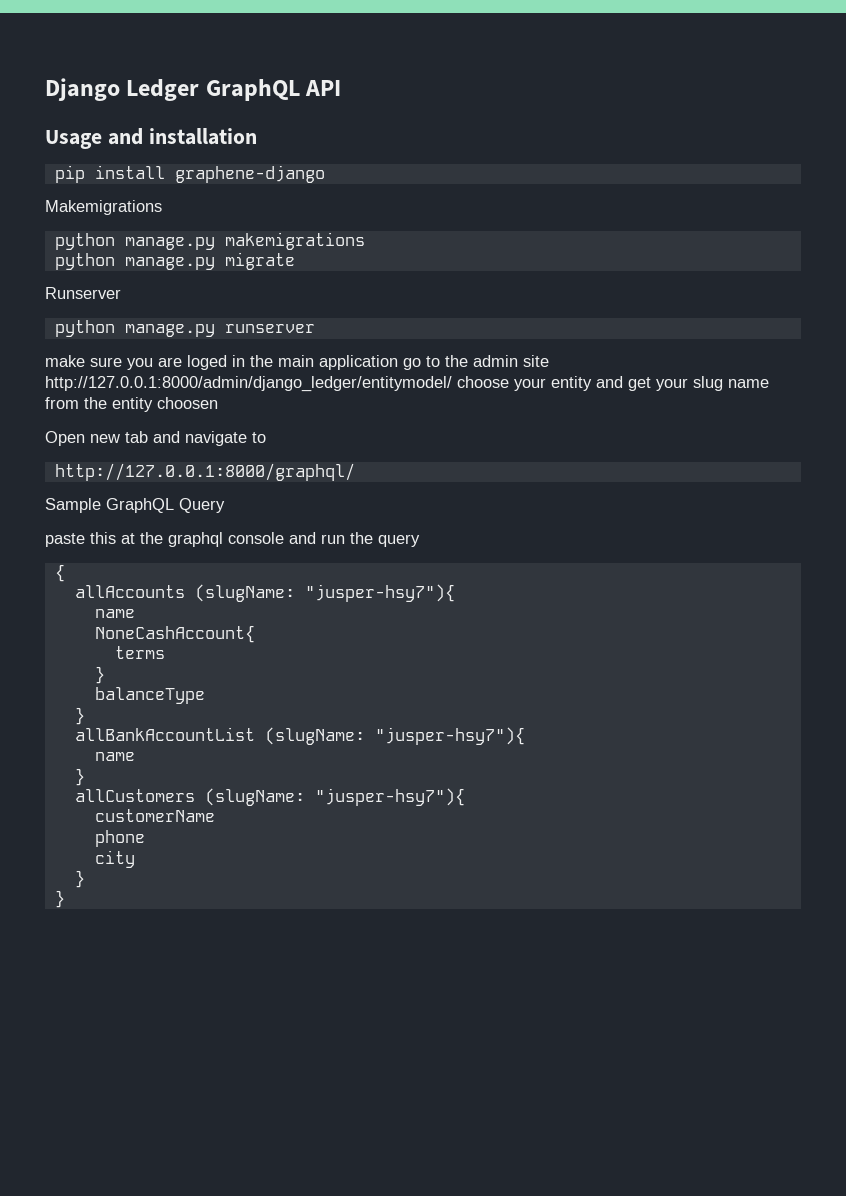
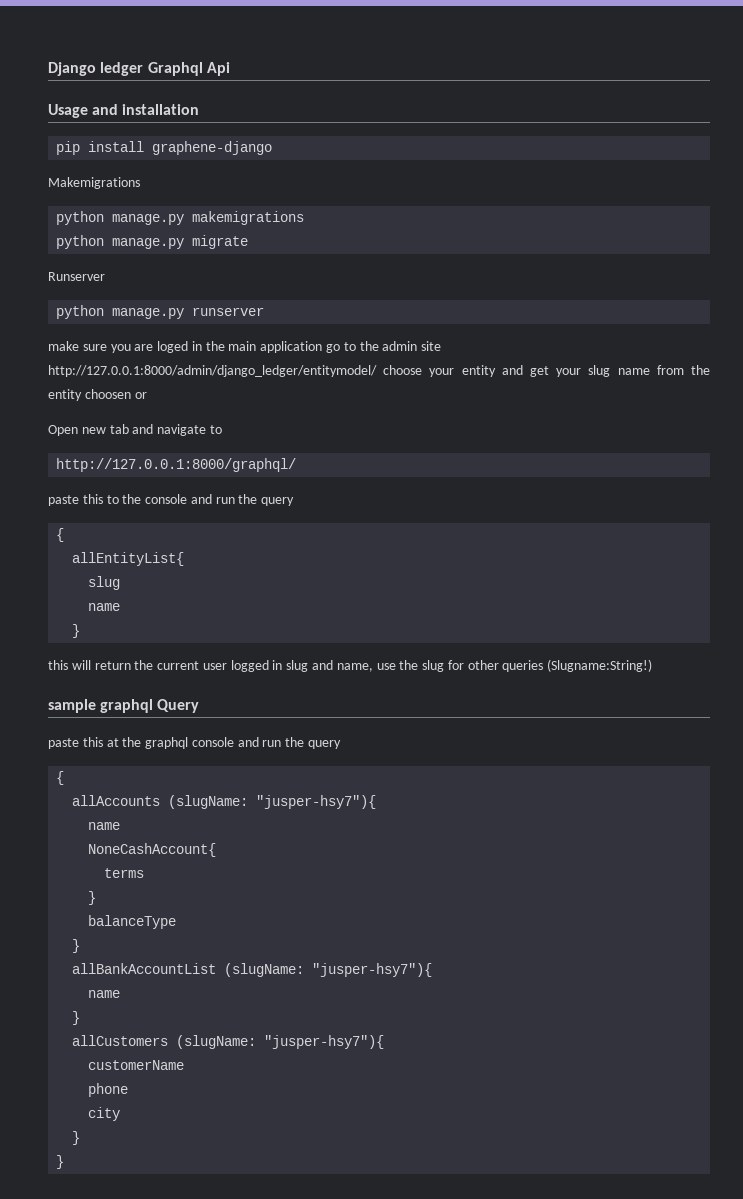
[126,79,342,101] Ledger GraphQL API -> [100,62,230,76] ledger Graphql Api
(218, 403) none -> [134,392,147,399] or
[45,498,174,513] Sample GraphQL -> [48,494,295,506] [56,528,65,542] [72,552,185,566] [88,576,121,590] [88,603,121,611] [72,624,81,638] [48,659,653,672] [48,699,154,713] paste this to the console and run the query // { // allEntityList{ // slug // name // } // this will return the current user logged in slug and name, use the slug for other queries (Slugname:String!) // sample graphql

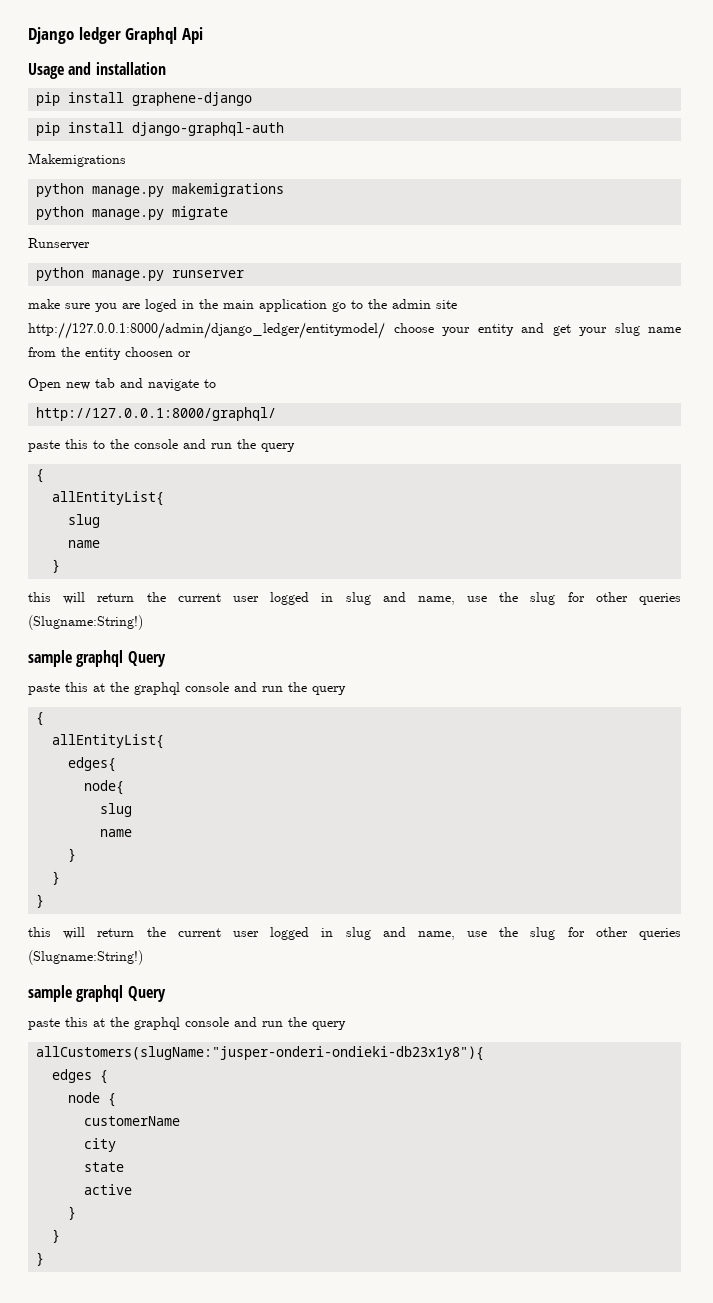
(273, 148) none -> [36,122,285,136] // pip install django-graphql-auth
[72,795,377,809] [88,822,121,830] [88,843,217,857] [104,868,145,878] [88,891,97,905] [88,915,177,929] [72,939,81,953] [72,963,433,977] [88,990,121,998] [72,1011,81,1025] [72,1035,385,1049] [88,1060,185,1070] [88,1083,129,1097] [88,1107,121,1121] [72,1131,81,1145] [56,1155,65,1169] allAccounts (slugName: "jusper-hsy7"){ // name // NoneCashAccount{ // terms // } // balanceType // } // allBankAccountList (slugName: "jusper-hsy7"){ // name // } // allCustomers (slugName: "jusper-hsy7"){ // customerName // phone // city // } // } -> [52,734,165,749] [68,757,117,772] [84,780,125,795] [100,803,133,817] [100,829,133,837] [68,848,77,862] [52,871,61,885] [36,894,45,908] [28,927,681,940] [28,950,143,965] [28,985,166,1002] [28,1017,346,1030] [36,1046,485,1061] [52,1069,109,1084] [68,1092,117,1107] [84,1116,181,1126] [84,1138,117,1152] [84,1162,125,1172] [84,1184,133,1195] [68,1206,77,1220] [52,1229,61,1243] [36,1252,45,1266] allEntityList{ // edges{ // node{ // slug // name // } // } // } // this will return the current user logged in slug and name, use the slug for other queries (Slugname:String!) // sample graphql Query // paste this at the graphql console and run the query // allCustomers(slugName:"jusper-onderi-ondieki-db23x1y8"){ // edges { // node { // customerName // city // state // active // } // } // }

